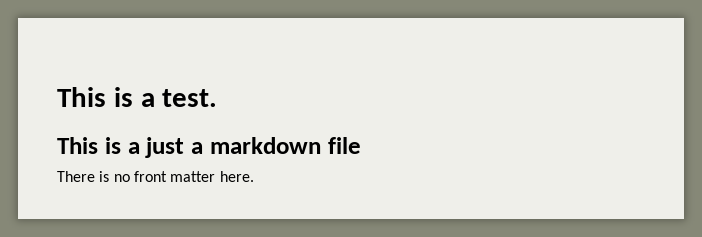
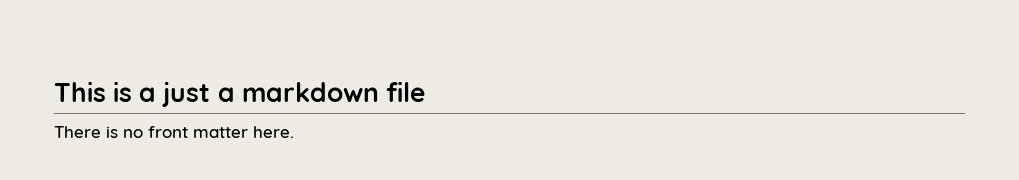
[57,87,218,107] [57,137,140,154] This is a test. // This is a -> [54,81,157,102] This is a

